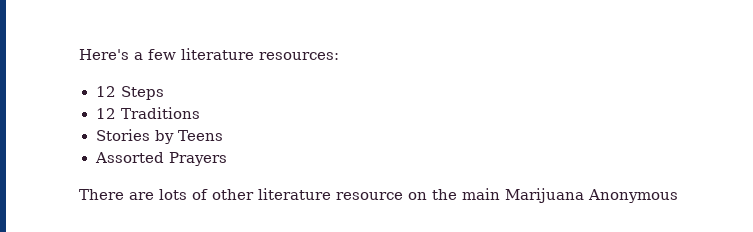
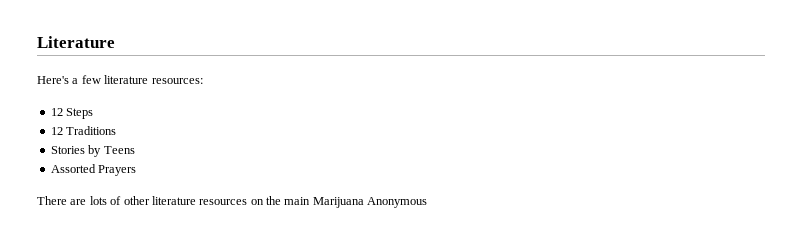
(79, 54) none -> [37,36,115,48] Literature //
[336,192,403,200] resource -> [199,199,248,205] resources

